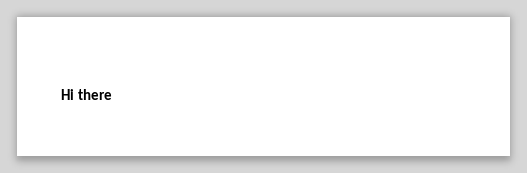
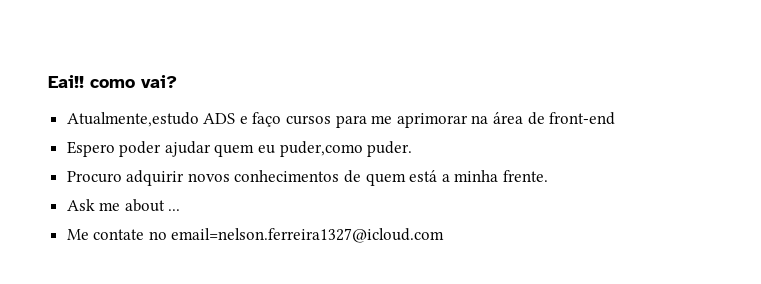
[61,89,112,100] Hi there -> [48,75,177,88] [66,112,616,128] [66,141,413,157] [66,170,549,186] [66,199,181,212] [66,228,445,243] Eai!! como vai? // Atualmente,estudo ADS e faço cursos para me aprimorar na área de front-end // Espero poder ajudar quem eu puder,como puder. // Procuro adquirir novos conhecimentos de quem está a minha frente. // Ask me about ... // Me contate no email=nelson.ferreira1327@icloud.com

